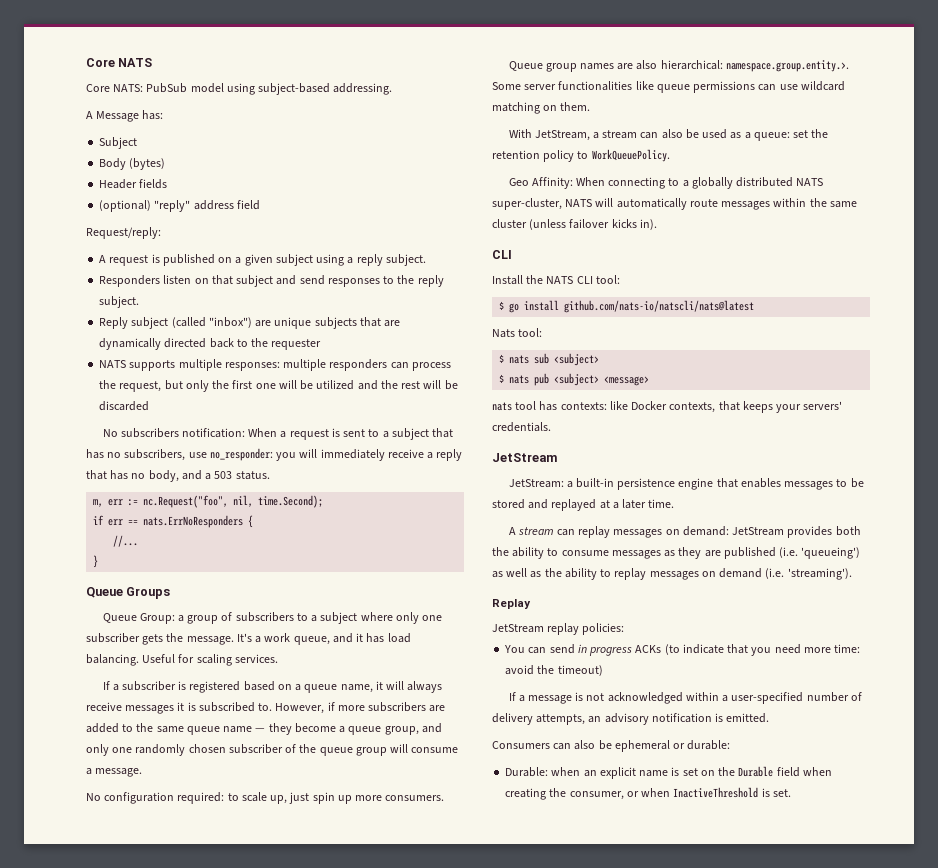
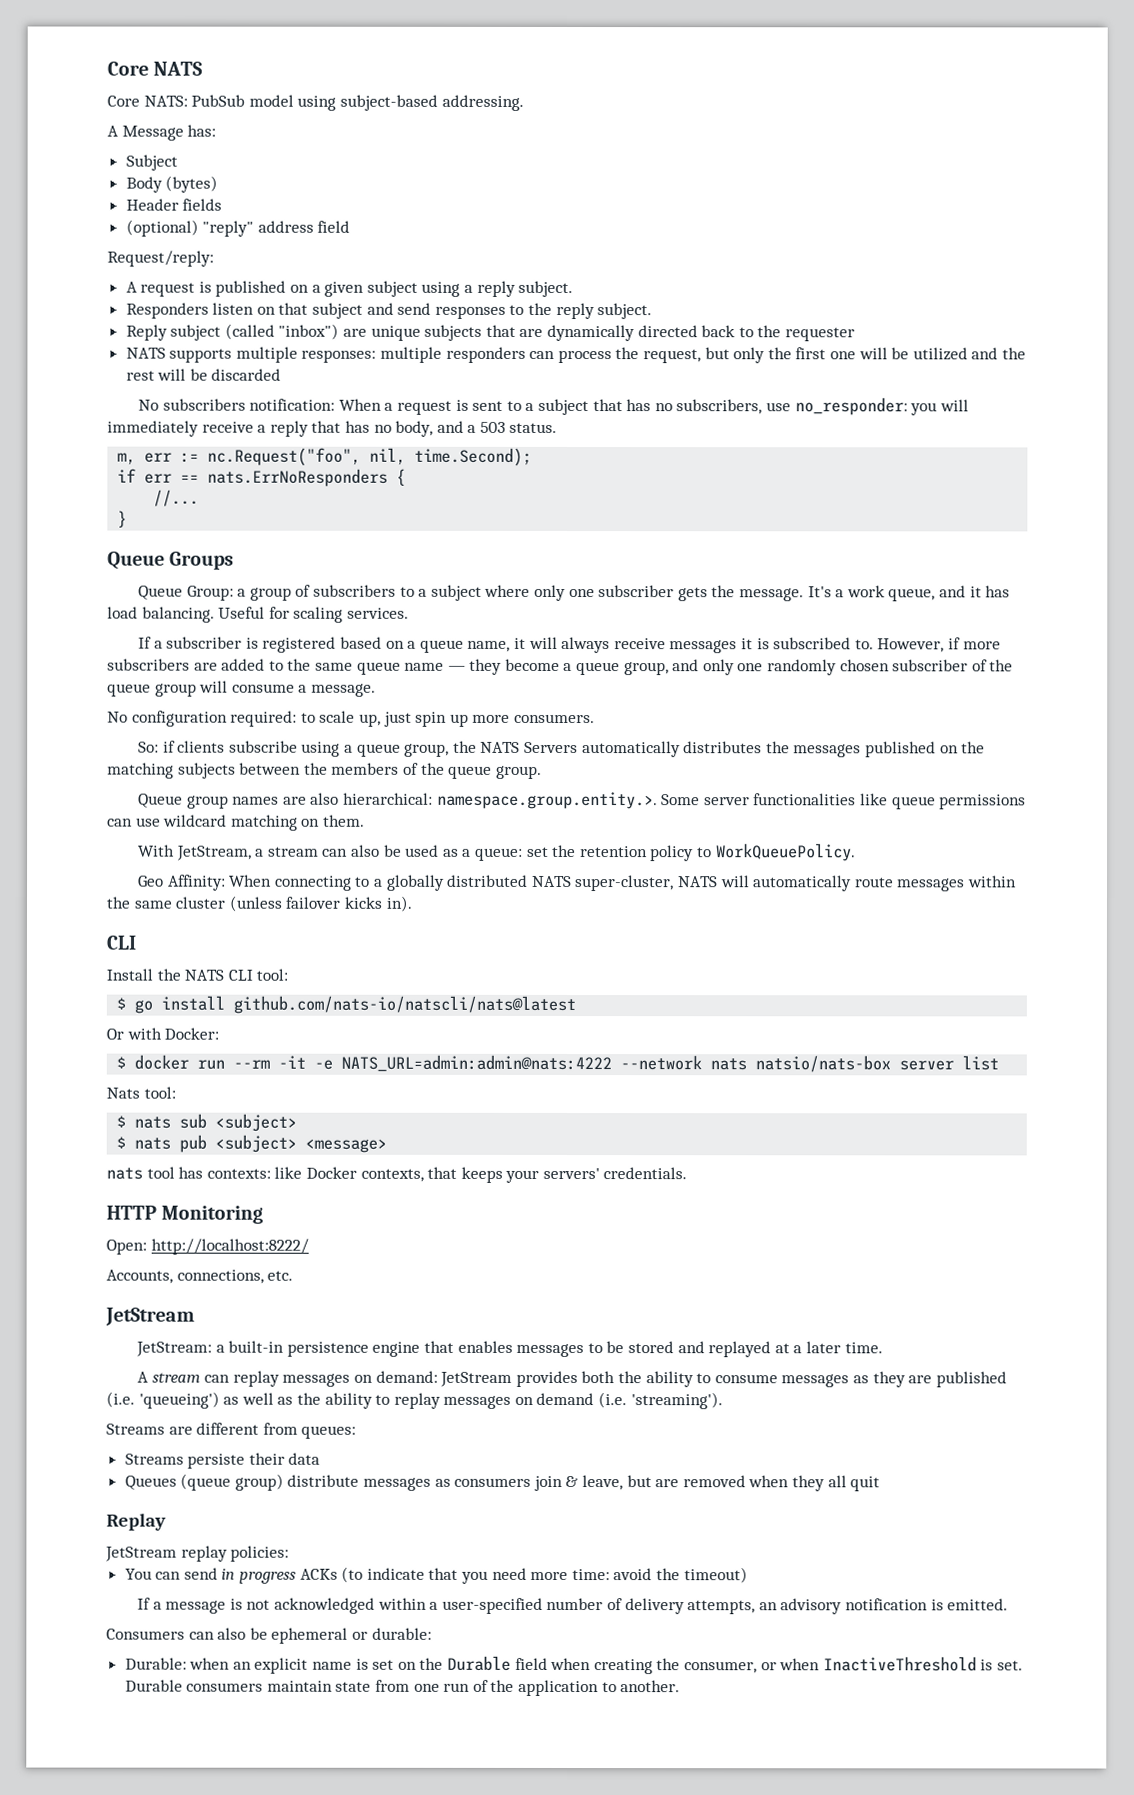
(445, 798) none -> [138,740,986,758] [107,762,542,779] // So: if clients subscribe using a queue group, the NATS Servers automatically distributes the messages published on the matching subjects between the members of the queue group.
(755, 306) none -> [106,1027,220,1040] [116,1054,1000,1073] // Or with Docker: // $ docker run --rm -it -e NATS_URL=admin:admin@nats:4222 --network nats natsio/nats-box server list
(551, 427) none -> [106,1205,264,1224] [106,1238,309,1255] [106,1269,294,1284] // HTTP Monitoring // Open: http://localhost:8222/ // Accounts, connections, etc.
(852, 574) none -> [106,1422,357,1439] [124,1452,321,1469] [124,1473,881,1492] // Streams are different from queues: // Streams persiste their data // Queues (queue group) distribute messages as consumers join & leave, but are removed when they all quit
(791, 793) none -> [124,1679,681,1697] Durable consumers maintain state from one run of the application to another.

